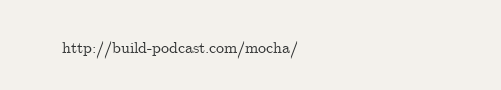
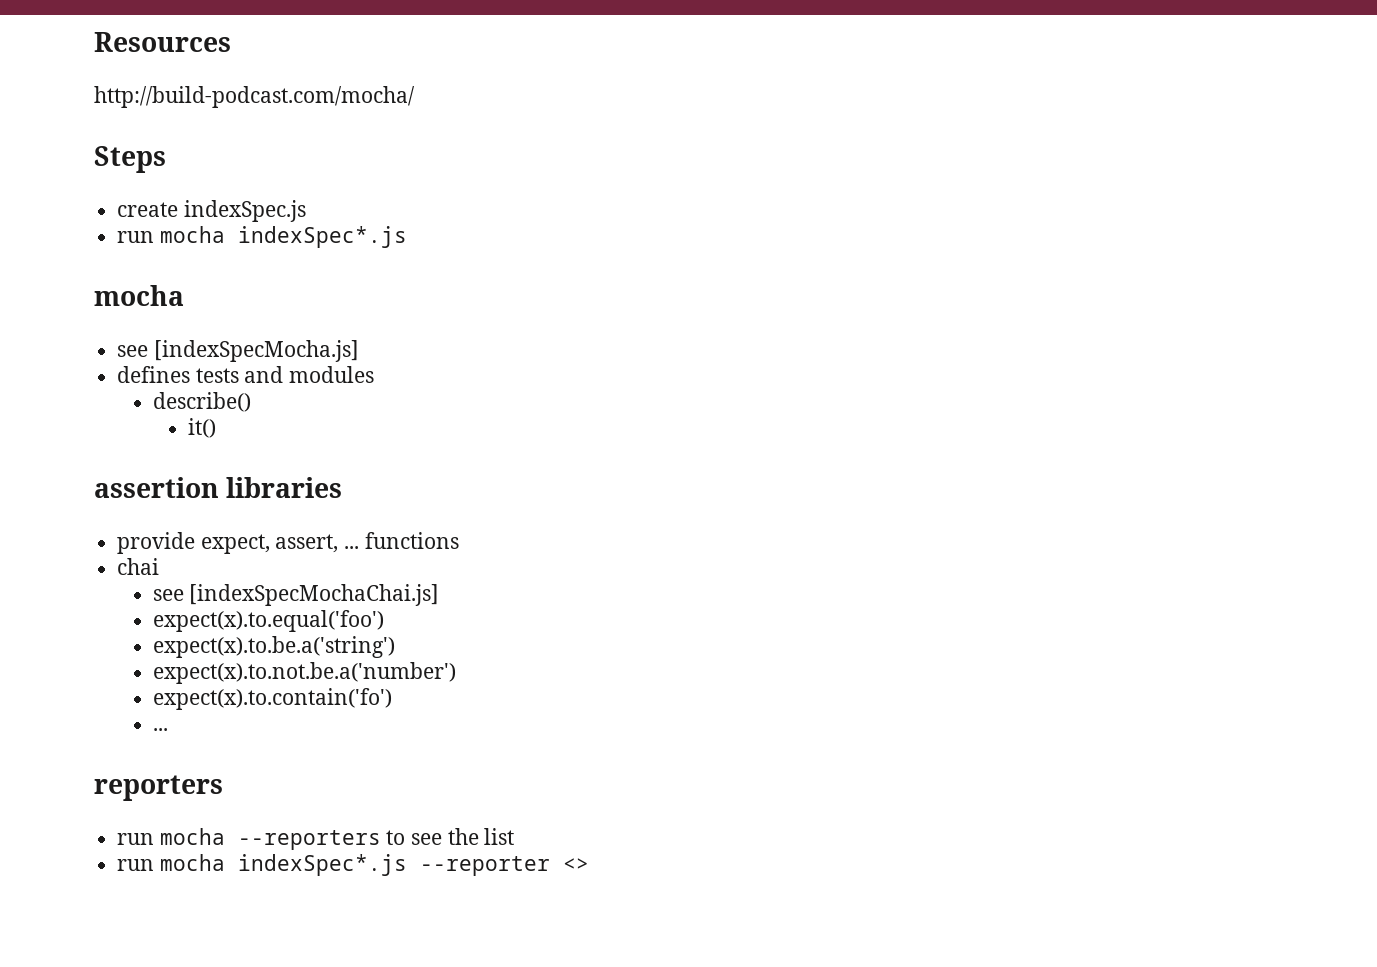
(62, 50) none -> [94,32,231,52] Resources //
(298, 50) none -> [94,146,166,173] [117,200,306,222] [117,226,407,248] [94,285,184,306] [117,340,359,362] [117,366,375,383] [152,392,251,412] [188,418,217,438] [94,477,343,498] [117,532,459,554] [117,558,160,575] [152,584,440,606] [152,610,384,632] [152,636,395,658] [152,662,456,684] [152,688,392,710] [152,728,168,731] [94,775,223,801] [117,828,515,850] [117,854,589,876] // Steps // create indexSpec.js // run mocha indexSpec*.js // mocha // see [indexSpecMocha.js] // defines tests and modules // describe() // it() // assertion libraries // provide expect, assert, ... functions // chai // see [indexSpecMochaChai.js] // expect(x).to.equal('foo') // expect(x).to.be.a('string') // expect(x).to.not.be.a('number') // expect(x).to.contain('fo') // ... // reporters // run mocha --reporters to see the list // run mocha indexSpec*.js --reporter <>

